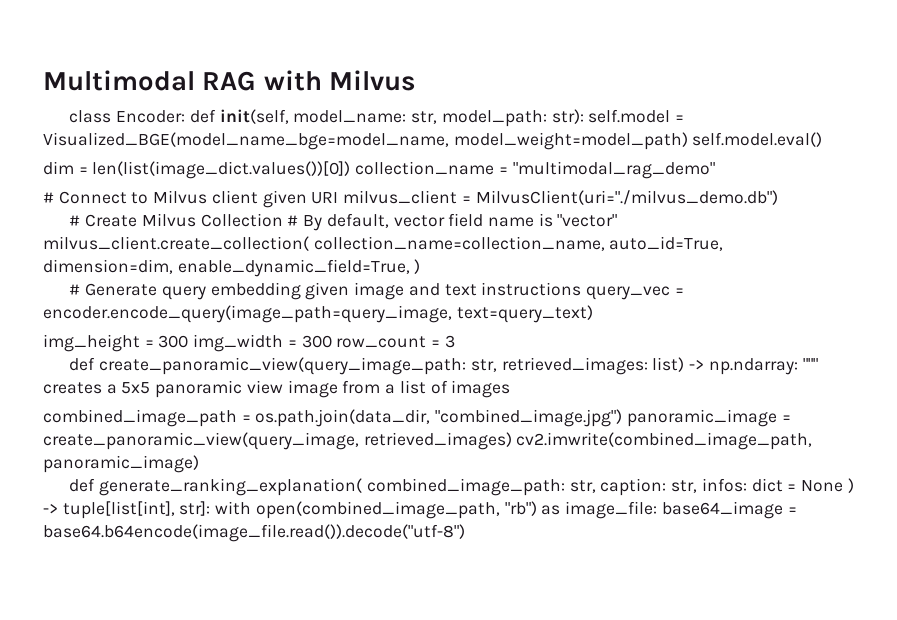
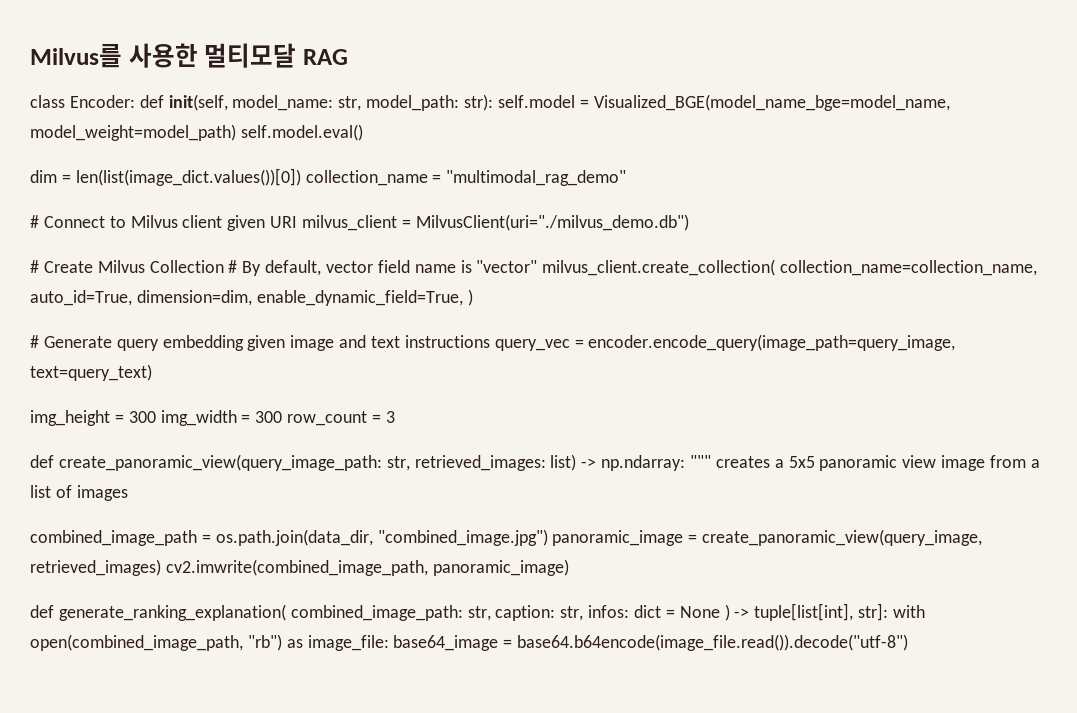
[43,70,195,91] Multimodal -> [30,43,297,68] Milvus를 사용한 멀티모달
[263,70,417,91] with Milvus -> (348, 57) none

